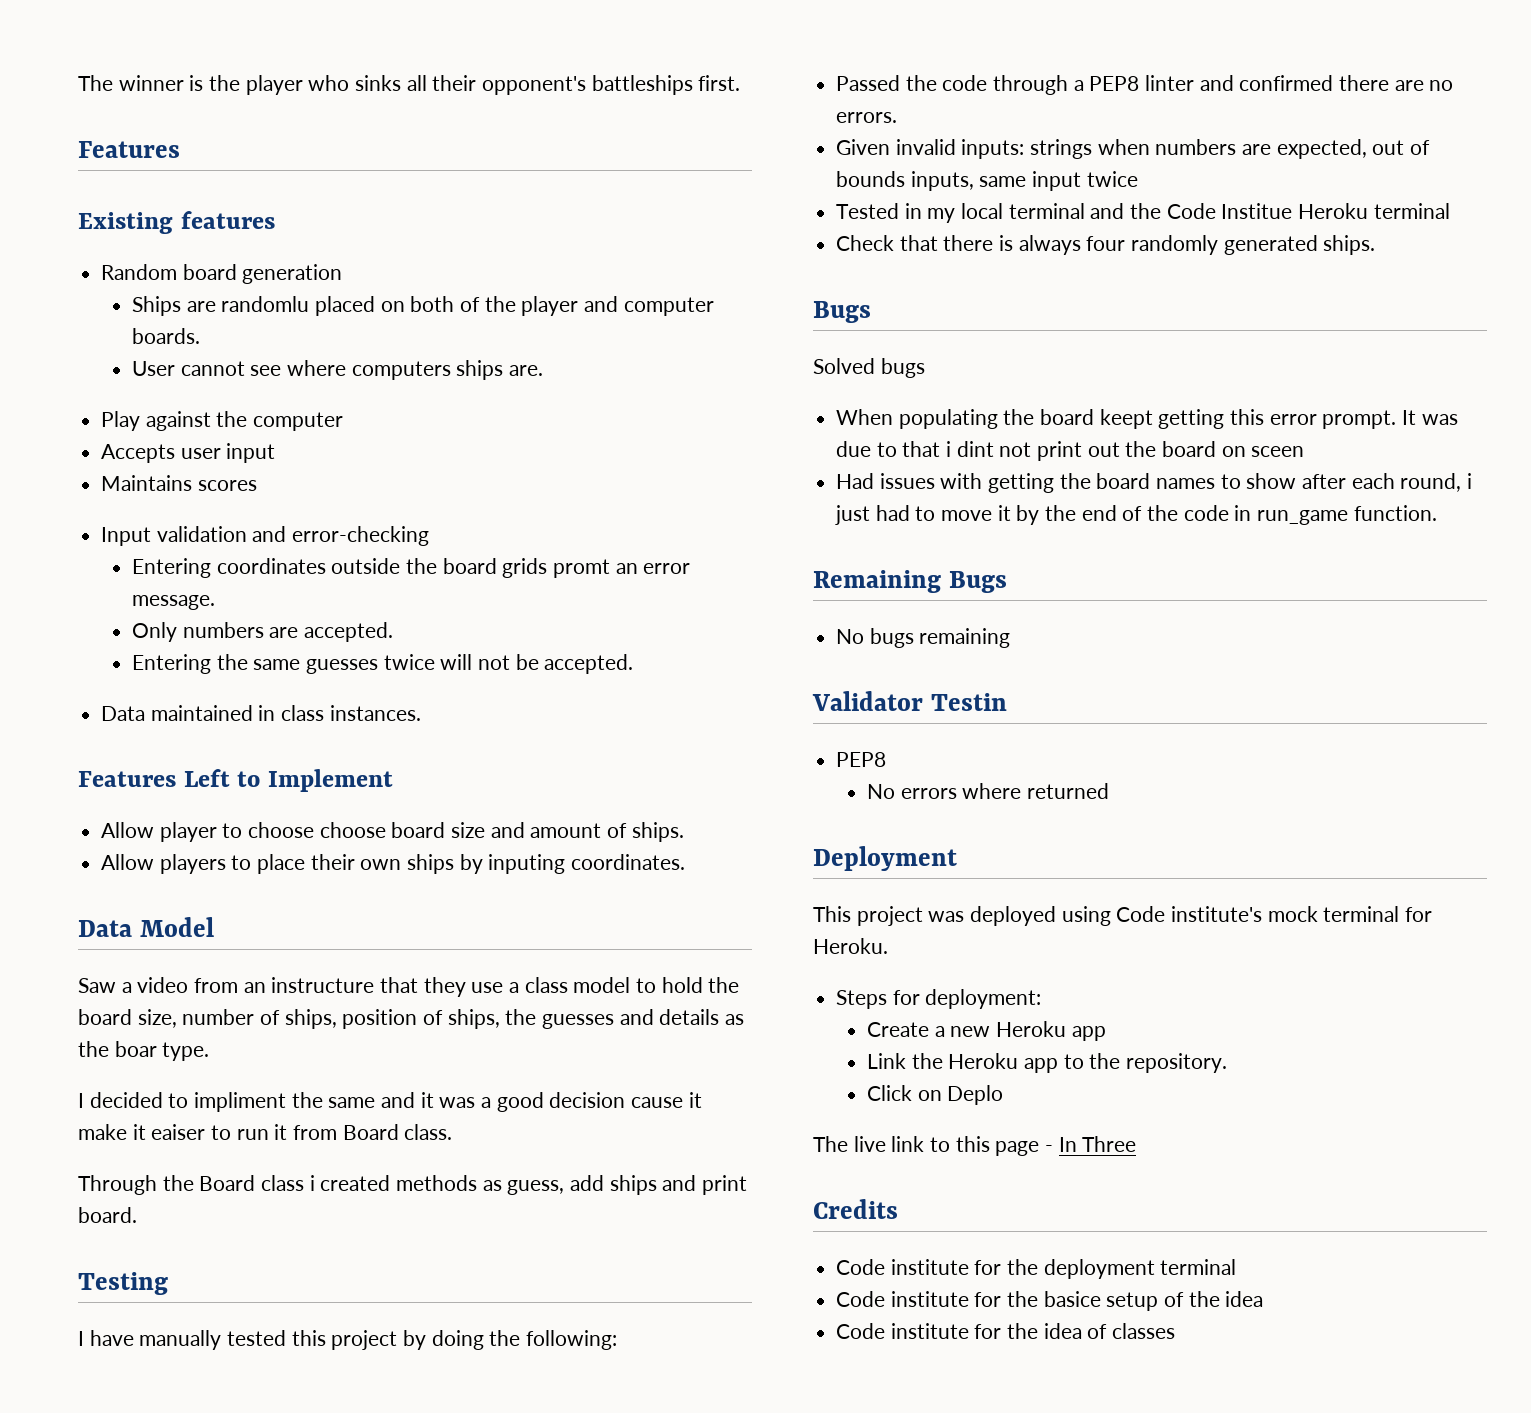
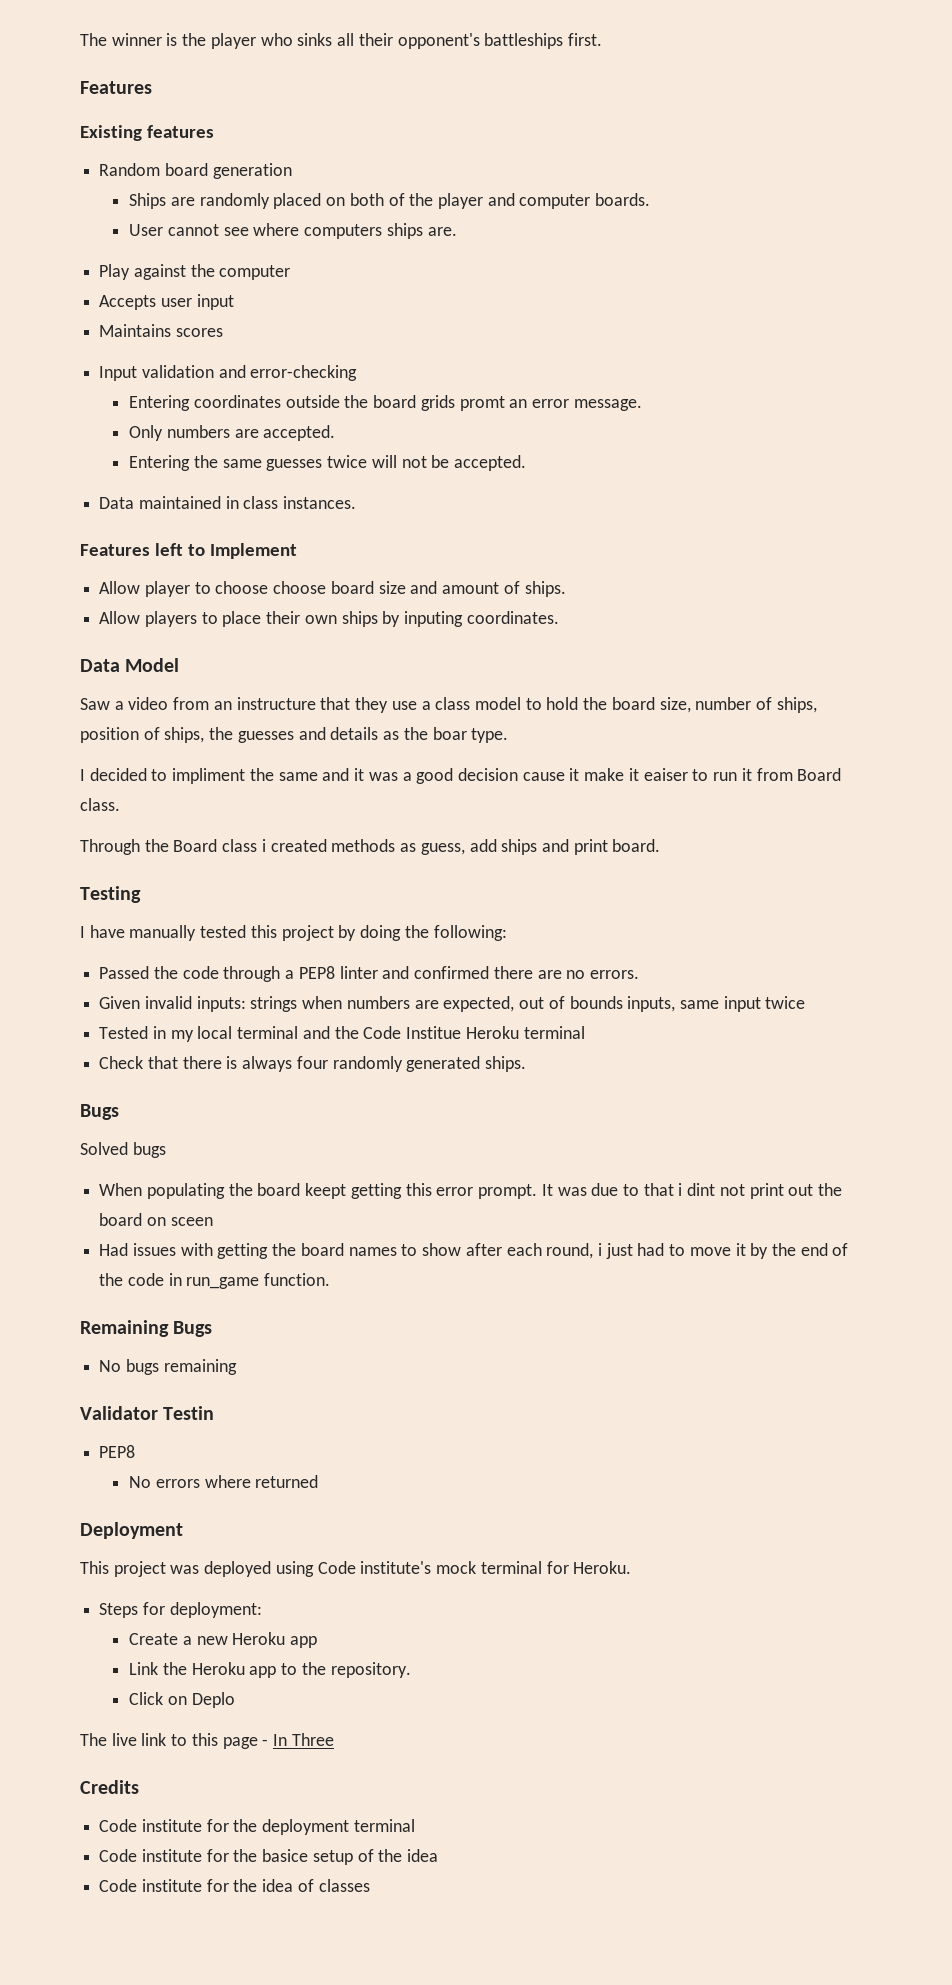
[221,296,310,312] randomlu -> [199,193,270,209] randomly
[183,769,230,787] Left -> [154,543,183,556] left

